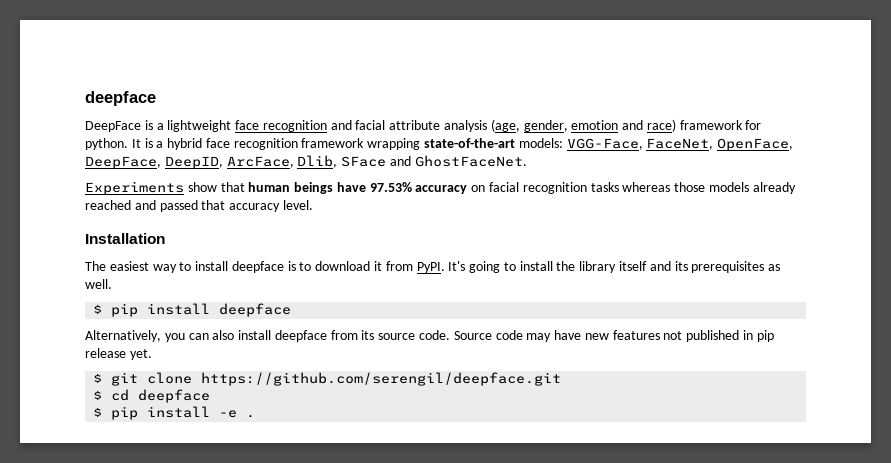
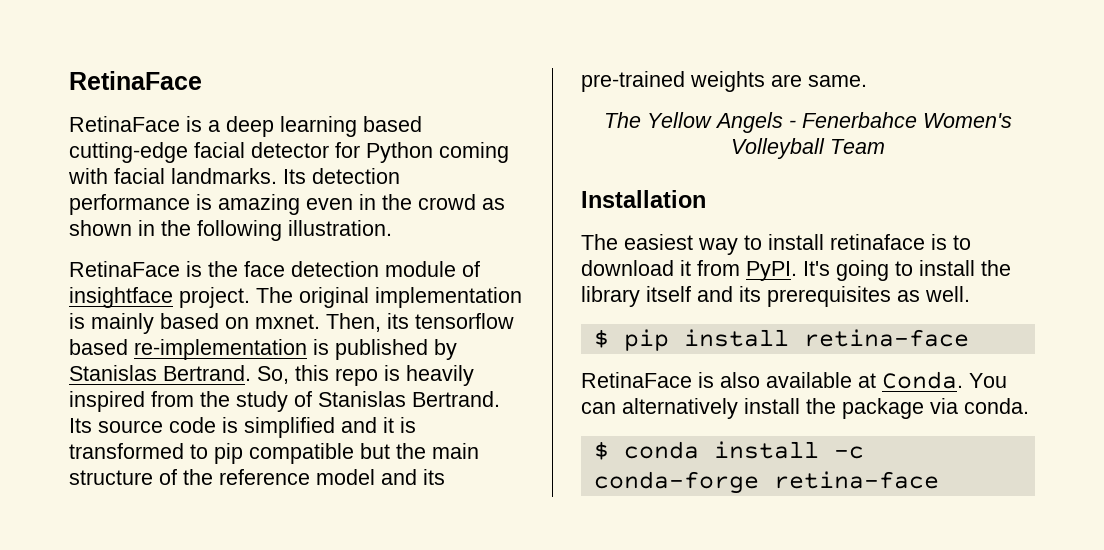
[85,91,156,106] [85,119,762,132] [85,138,794,151] [85,155,527,169] [85,181,796,195] [85,200,313,212] deepface // DeepFace is a lightweight face recognition and facial attribute analysis (age, gender, emotion and race) framework for python. It is a hybrid face recognition framework wrapping state-of-the-art models: VGG-Face, FaceNet, OpenFace, DeepFace, DeepID, ArcFace, Dlib, SFace and GhostFaceNet. // Experiments show that human beings have 97.53% accuracy on facial recognition tasks whereas those models already reached and passed that accuracy level. -> [69,71,202,90] [69,116,422,137] [69,142,509,163] [68,168,400,184] [69,194,505,215] [69,220,392,241] [69,261,480,277] [69,287,522,308] [69,313,514,334] [69,339,457,360] [69,365,474,386] [69,391,500,412] [69,417,416,438] [69,443,479,464] [69,469,445,485] [581,71,867,92] [604,112,1012,133] [731,138,885,159] RetinaFace // RetinaFace is a deep learning based cutting-edge facial detector for Python coming with facial landmarks. Its detection performance is amazing even in the crowd as shown in the following illustration. // RetinaFace is the face detection module of insightface project. The original implementation is mainly based on mxnet. Then, its tensorflow based re-implementation is published by Stanislas Bertrand. So, this repo is heavily inspired from the study of Stanislas Bertrand. Its source code is simplified and it is transformed to pip compatible but the main structure of the reference model and its pre-trained weights are same. // The Yellow Angels - Fenerbahce Women's Volleyball Team
[231,261,284,273] deepface -> [830,234,925,250] retinaface
[219,303,292,317] [85,330,774,342] [85,348,152,360] [93,372,562,386] [93,389,211,403] [93,406,256,420] deepface // Alternatively, you can also install deepface from its source code. Source code may have new features not published in pip release yet. // $ git clone https://github.com/serengil/deepface.git // $ cd deepface // $ pip install -e . -> [803,329,969,347] [581,371,1007,389] [581,398,1029,419] [593,441,864,460] [593,471,939,494] retina-face // RetinaFace is also available at Conda. You can alternatively install the package via conda. // $ conda install -c conda-forge retina-face

